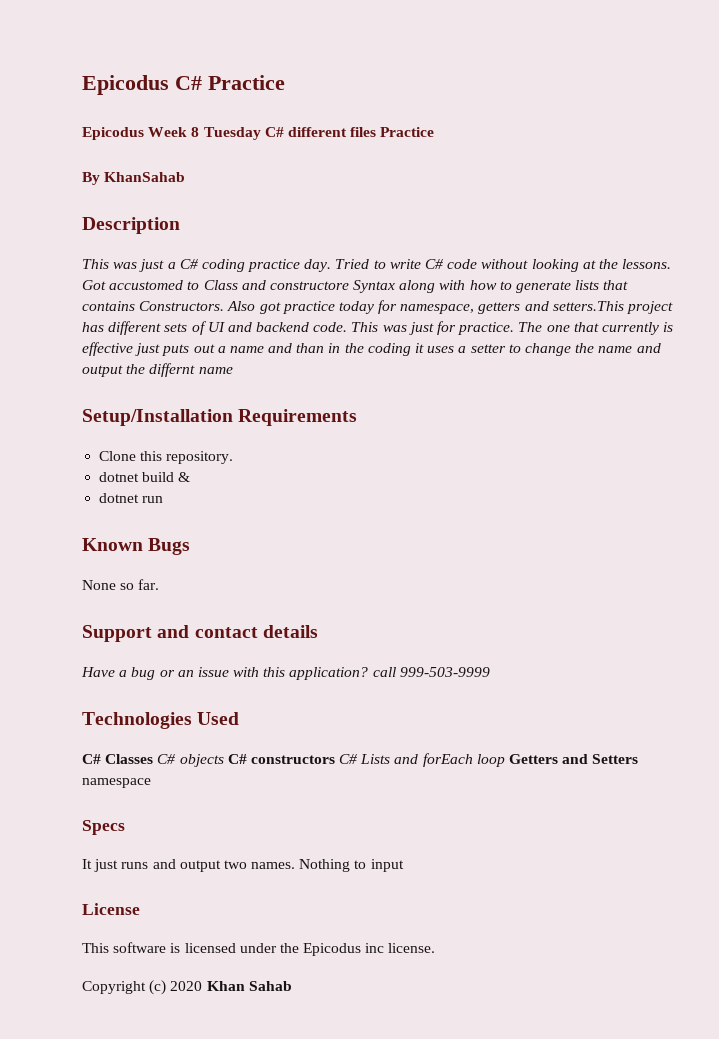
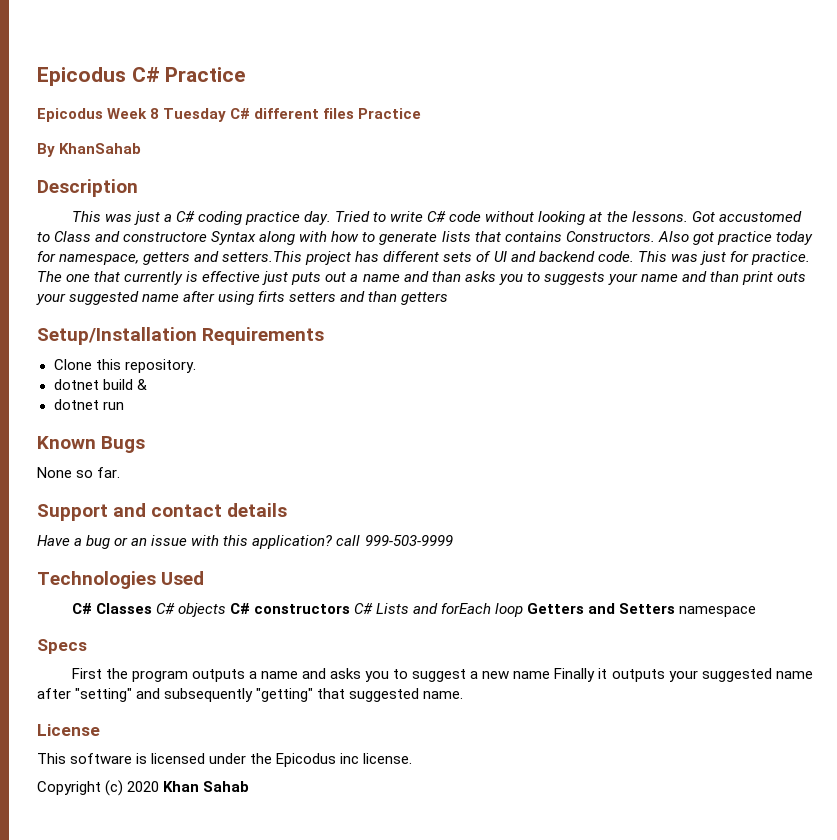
[328,343,661,356] [82,363,233,377] in the coding it uses a setter to change the name and output the differnt name -> [464,271,807,285] [36,291,449,305] asks you to suggests your name and than print outs your suggested name after using firts setters and than getters
[82,859,404,872] It just runs and output two names. Nothing to input -> [71,668,813,682] [37,688,464,702] First the program outputs a name and asks you to suggest a new name Finally it outputs your suggested name after "setting" and subsequently "getting" that suggested name.

